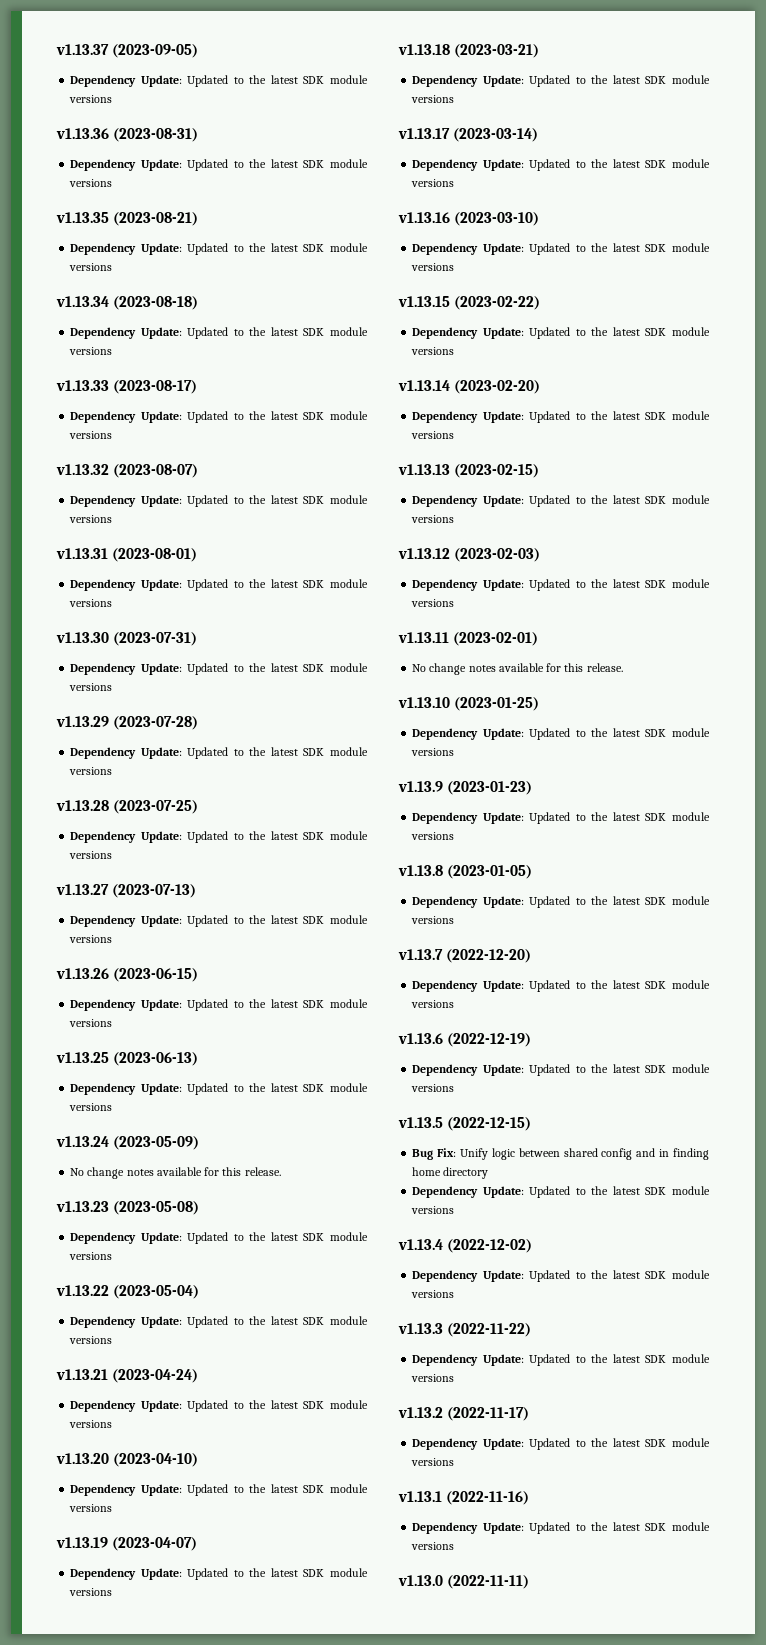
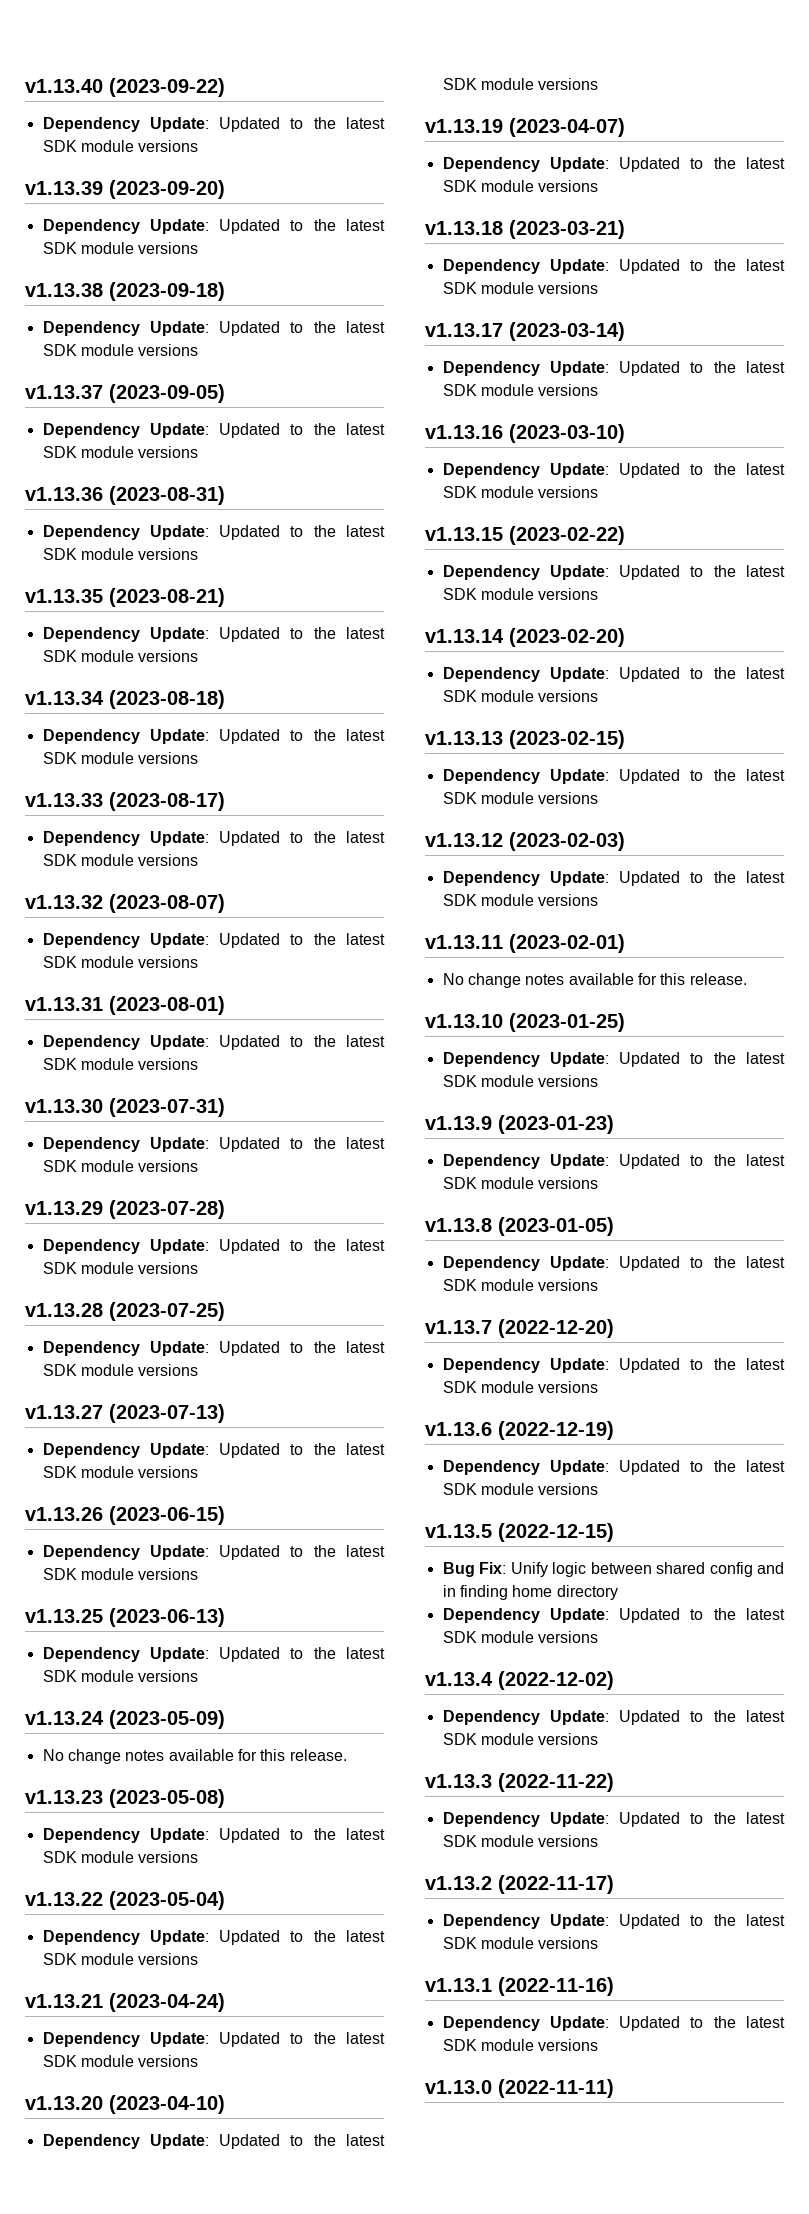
(56, 49) none -> [25,78,225,97] [42,117,385,132] [42,140,199,152] [25,180,225,199] [42,219,385,234] [42,242,199,254] [25,282,225,301] [42,321,385,336] [42,344,199,356] v1.13.40 (2023-09-22) // Dependency Update: Updated to the latest SDK module versions // v1.13.39 (2023-09-20) // Dependency Update: Updated to the latest SDK module versions // v1.13.38 (2023-09-18) // Dependency Update: Updated to the latest SDK module versions //

